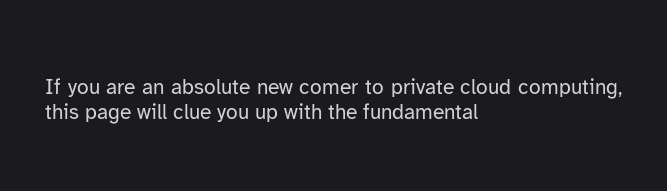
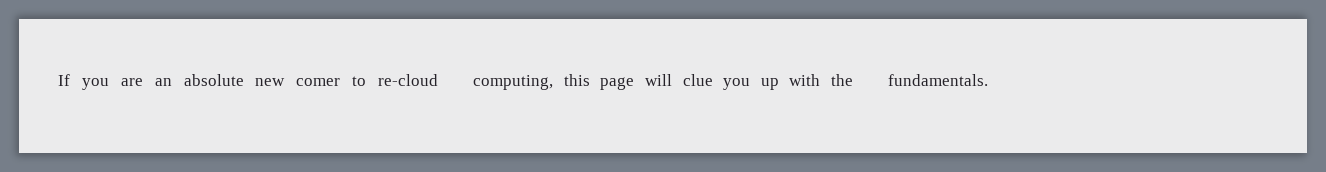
[390,78,512,97] private cloud -> [378,74,438,86] re-cloud
[363,103,478,119] fundamental -> [888,74,988,86] fundamentals.

